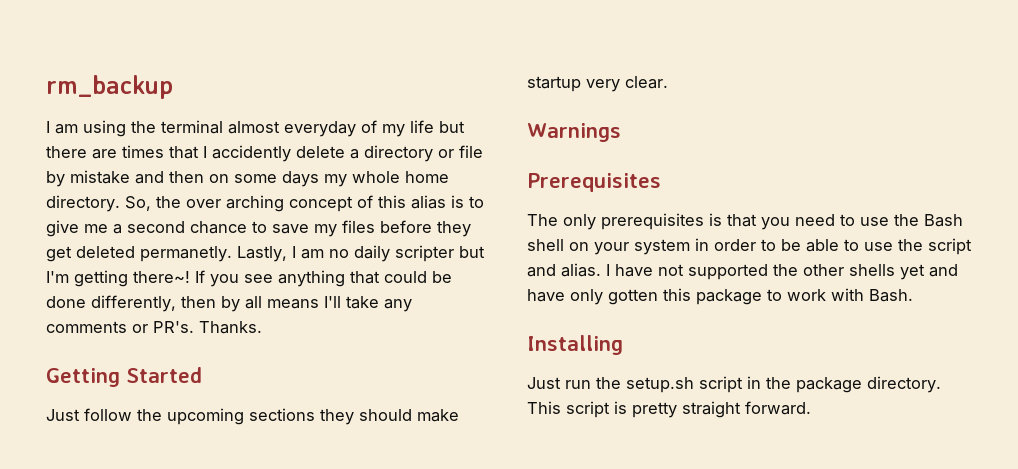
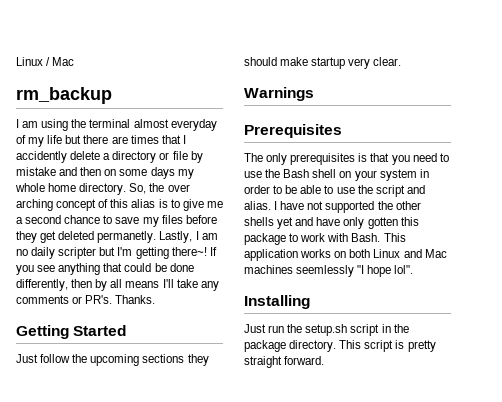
(46, 87) none -> [16,57,75,66] Linux / Mac //
(913, 295) none -> [383,233,406,242] [244,249,447,261] [244,265,414,277] This application works on both Linux and Mac machines seemlessly "I hope lol".

